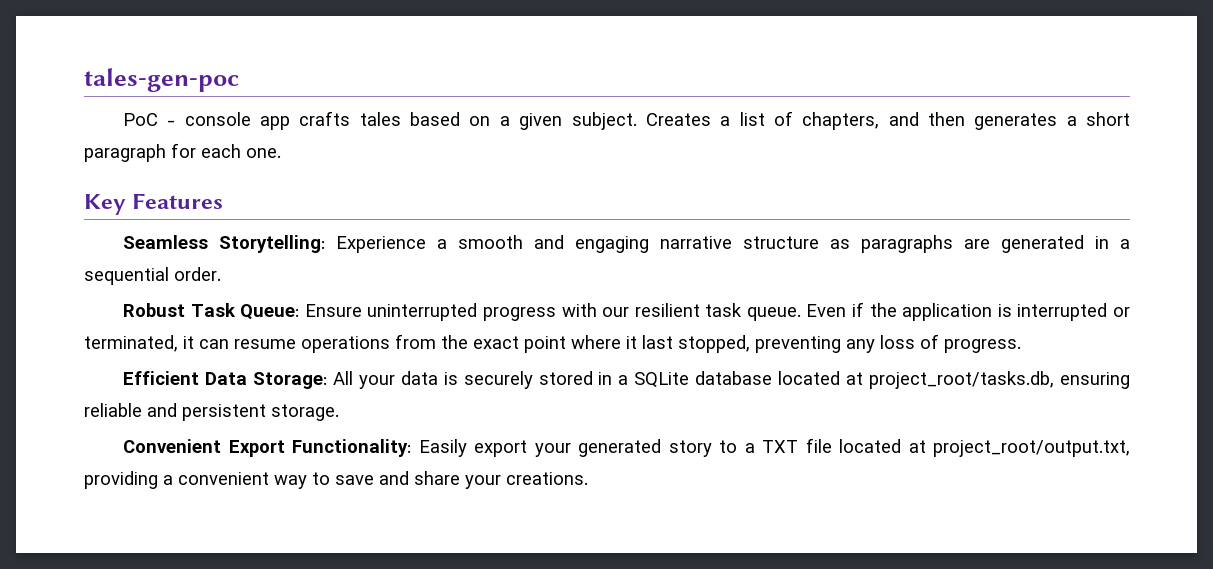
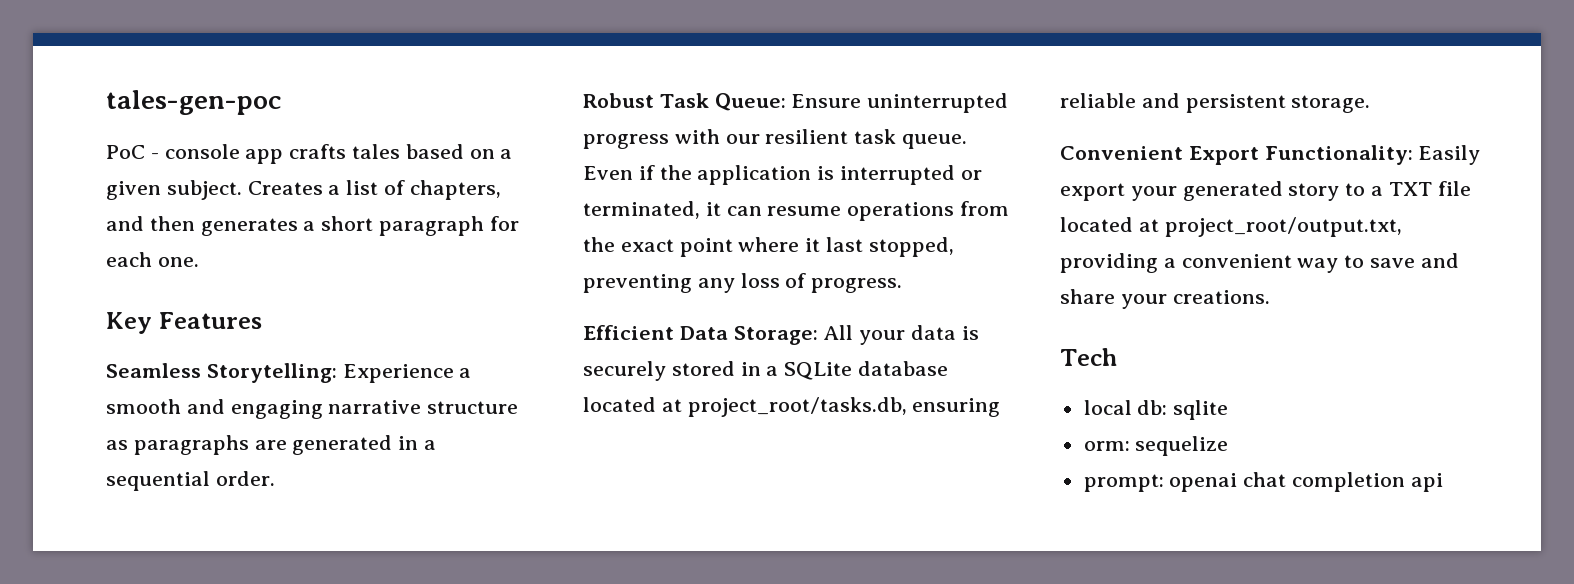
(588, 478) none -> [1060,348,1117,366] [1083,400,1229,420] [1083,436,1229,456] [1083,472,1443,492] // Tech // local db: sqlite // orm: sequelize // prompt: openai chat completion api

